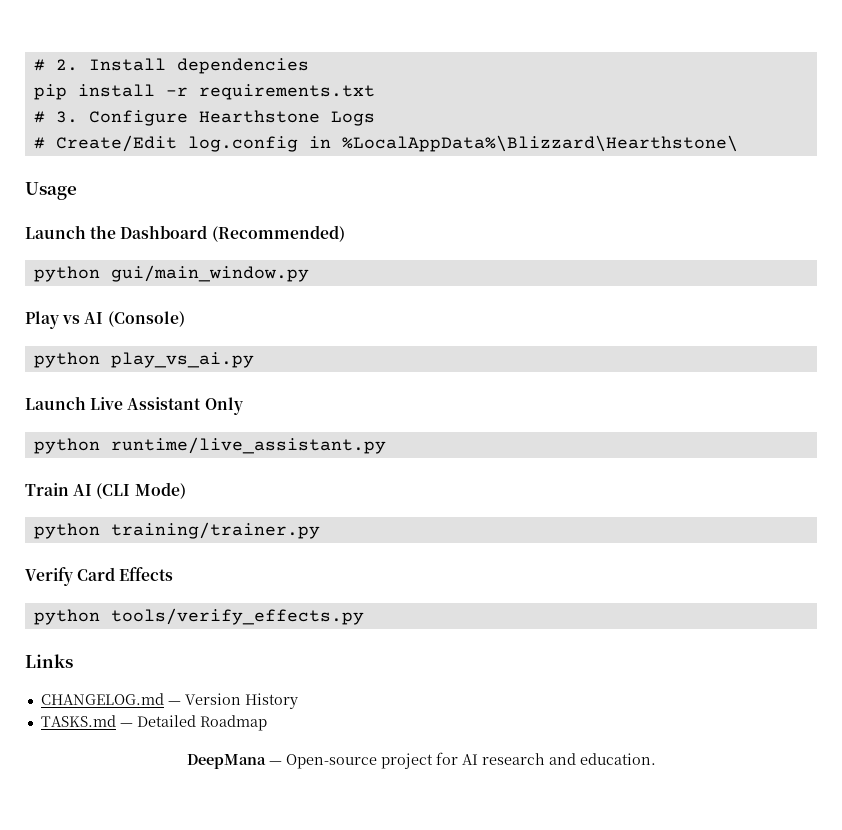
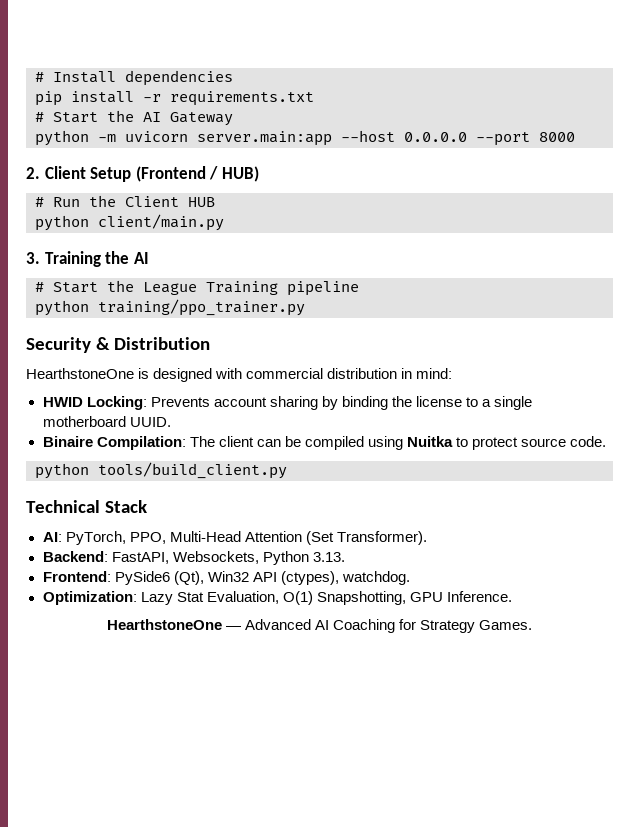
[33,59,78,71] # 2. -> [35,72,44,82] #
[55,110,375,126] [33,135,738,152] [25,182,77,200] [25,225,345,242] [33,265,309,282] [25,311,185,329] [33,352,254,368] [25,396,243,415] [33,437,386,454] [25,482,186,499] [33,522,320,539] [25,567,174,586] [33,608,364,625] [25,654,73,668] [40,693,298,709] [40,715,267,731] [186,752,656,769] 3. Configure Hearthstone Logs // # Create/Edit log.config in %LocalAppData%\Blizzard\Hearthstone\ // Usage // Launch the Dashboard (Recommended) // python gui/main_window.py // Play vs AI (Console) // python play_vs_ai.py // Launch Live Assistant Only // python runtime/live_assistant.py // Train AI (CLI Mode) // python training/trainer.py // Verify Card Effects // python tools/verify_effects.py // Links // CHANGELOG.md — Version History // TASKS.md — Detailed Roadmap // DeepMana — Open-source project for AI research and education. -> [53,110,233,126] [35,130,575,146] [26,166,259,182] [35,195,215,207] [35,214,224,231] [26,251,149,267] [35,280,359,296] [35,299,305,316] [26,337,210,353] [26,368,453,382] [42,396,533,410] [42,416,171,427] [42,436,607,450] [35,462,287,479] [26,500,147,513] [42,531,427,545] [42,551,345,565] [42,571,410,585] [42,591,512,605] [106,619,533,633] Start the AI Gateway // python -m uvicorn server.main:app --host 0.0.0.0 --port 8000 // 2. Client Setup (Frontend / HUB) // # Run the Client HUB // python client/main.py // 3. Training the AI // # Start the League Training pipeline // python training/ppo_trainer.py // Security & Distribution // HearthstoneOne is designed with commercial distribution in mind: // HWID Locking: Prevents account sharing by binding the license to a single motherboard UUID. // Binaire Compilation: The client can be compiled using Nuitka to protect source code. // python tools/build_client.py // Technical Stack // AI: PyTorch, PPO, Multi-Head Attention (Set Transformer). // Backend: FastAPI, Websockets, Python 3.13. // Frontend: PySide6 (Qt), Win32 API (ctypes), watchdog. // Optimization: Lazy Stat Evaluation, O(1) Snapshotting, GPU Inference. // HearthstoneOne — Advanced AI Coaching for Strategy Games.

